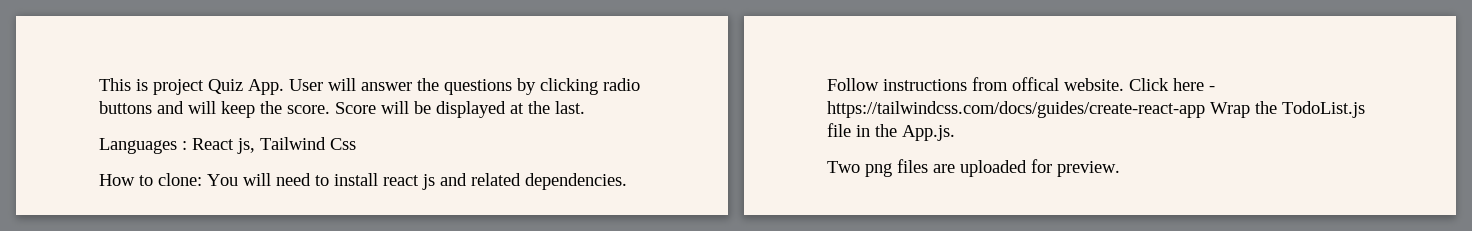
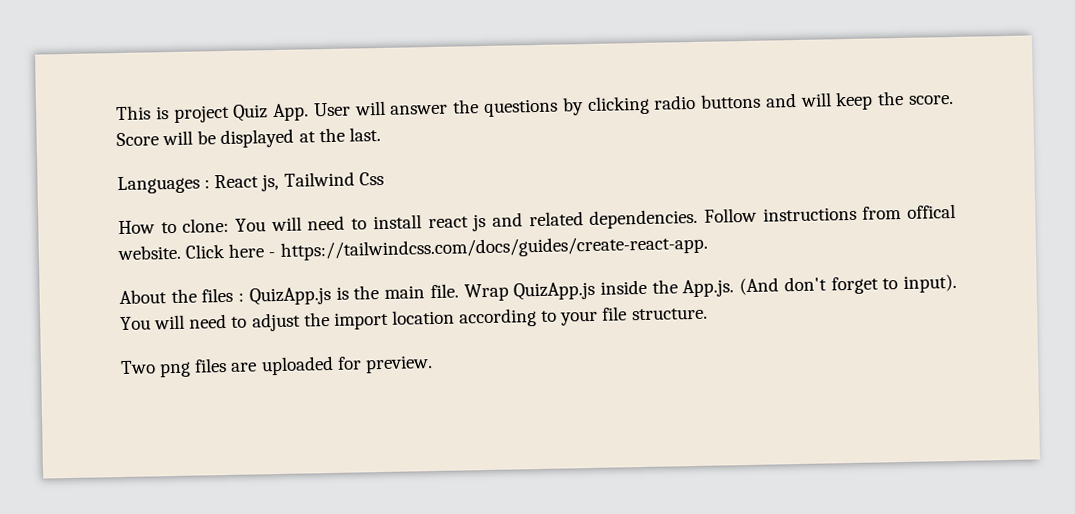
[827,101,1365,118] [827,123,955,141] https://tailwindcss.com/docs/guides/create-react-app Wrap the TodoList.js file in the App.js. -> [279,234,708,261] [119,273,957,306] [120,306,708,332] https://tailwindcss.com/docs/guides/create-react-app. // About the files : QuizApp.js is the main file. Wrap QuizApp.js inside the App.js. (And don't forget to input). You will need to adjust the import location according to your file structure.

